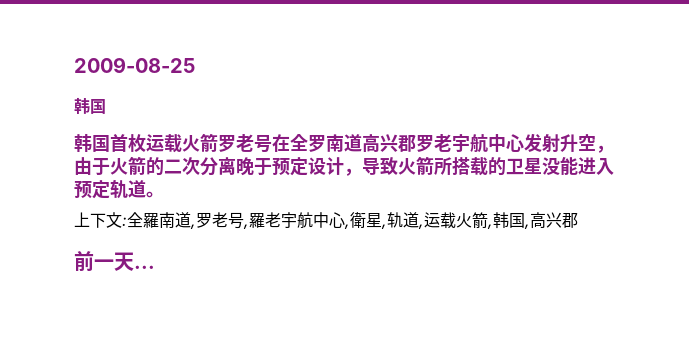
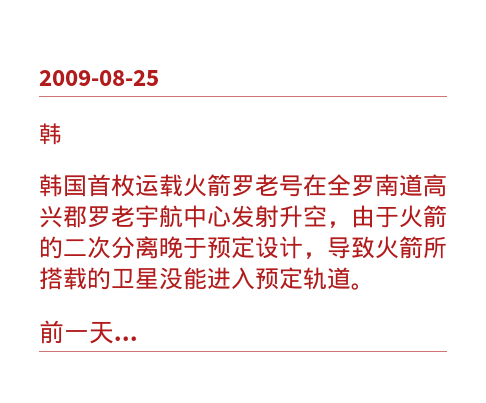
[90,99,106,114] 国 -> (62, 134) none
[74,212,578,229] // 上下文:全羅南道,罗老号,羅老宇航中心,衛星,轨道,运载火箭,韩国,高兴郡 -> (375, 286) none

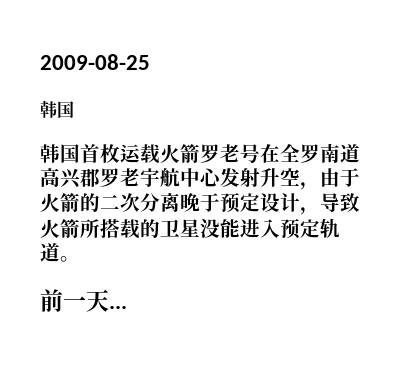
(62, 134) none -> [57,101,74,118] 国

